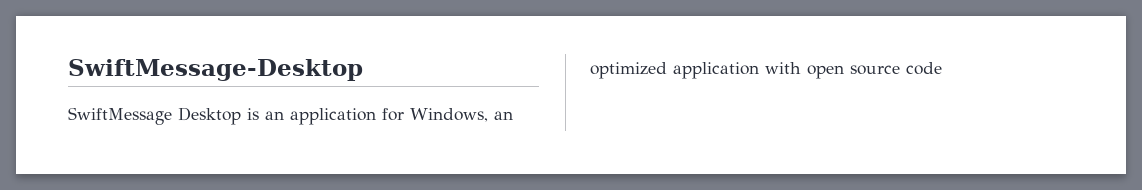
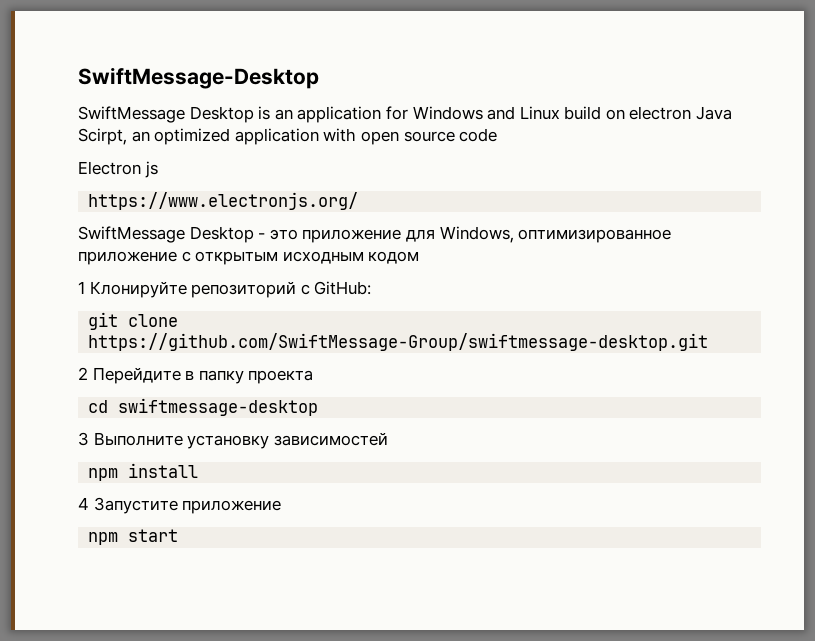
[410,108,488,122] Windows, -> [412,106,733,120] [78,128,127,145] Windows and Linux build on electron Java Scirpt,
(942, 68) none -> [78,161,158,178] [88,192,359,210] [78,226,672,243] [78,251,420,265] [78,281,372,298] [88,312,179,330] [88,333,709,351] [78,367,314,384] [88,398,319,416] [78,432,388,449] [88,463,199,481] [78,497,282,514] [88,529,179,545] // Electron js // https://www.electronjs.org/ // SwiftMessage Desktop - это приложение для Windows, оптимизированное приложение с открытым исходным кодом // 1 Клонируйте репозиторий с GitHub: // git clone https://github.com/SwiftMessage-Group/swiftmessage-desktop.git // 2 Перейдите в папку проекта // cd swiftmessage-desktop // 3 Выполните установку зависимостей // npm install // 4 Запустите приложение // npm start

